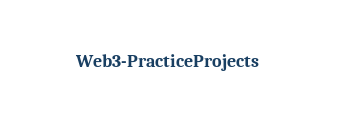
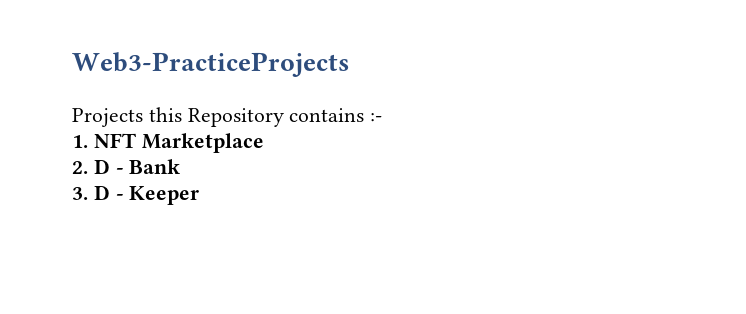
(259, 62) none -> [72,107,383,127] [72,133,264,153] [72,159,181,174] [72,185,200,205] // Projects this Repository contains :- // 1. NFT Marketplace // 2. D - Bank // 3. D - Keeper

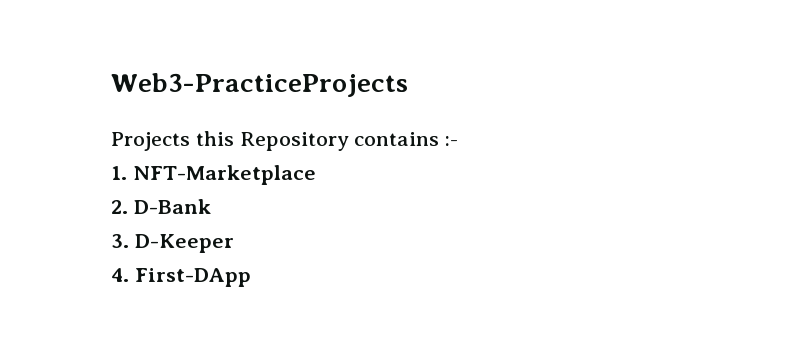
[93,133,264,153] NFT Marketplace -> [132,165,316,185] NFT-Marketplace
[93,159,181,174] [72,185,200,205] D - Bank // 3. D - Keeper -> [133,199,211,214] [111,234,234,253] [111,268,251,287] D-Bank // 3. D-Keeper // 4. First-DApp

